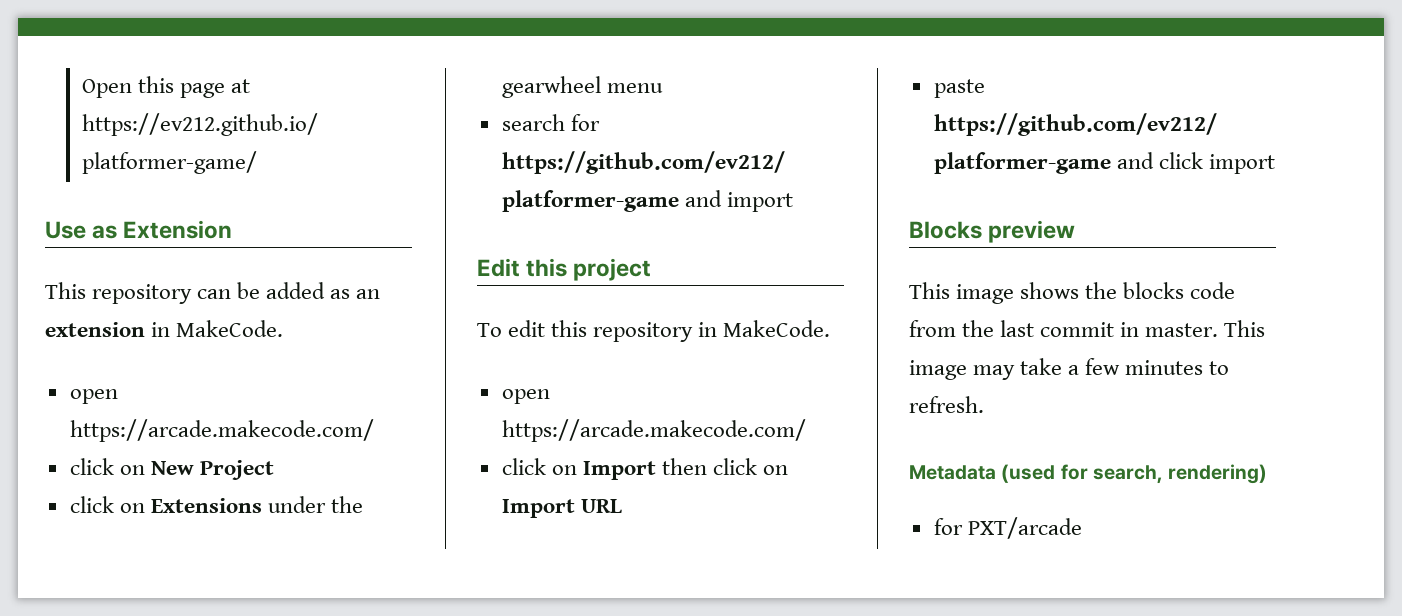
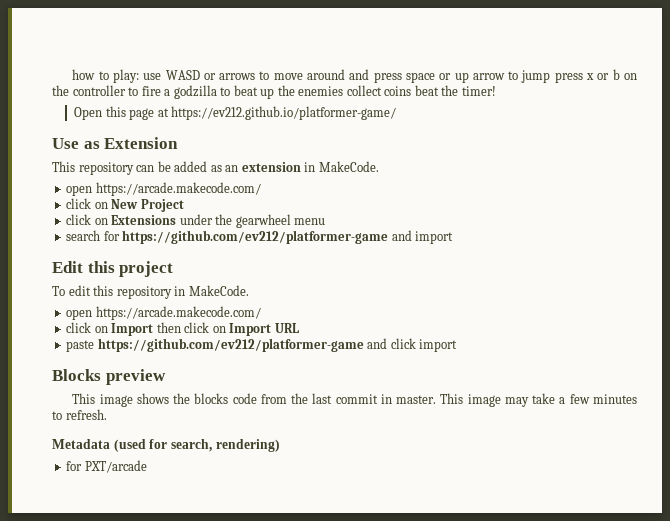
(81, 88) none -> [72,69,638,83] [52,85,496,99] how to play: use WASD or arrows to move around and press space or up arrow to jump press x or b on the controller to fire a godzilla to beat up the enemies collect coins beat the timer! //

